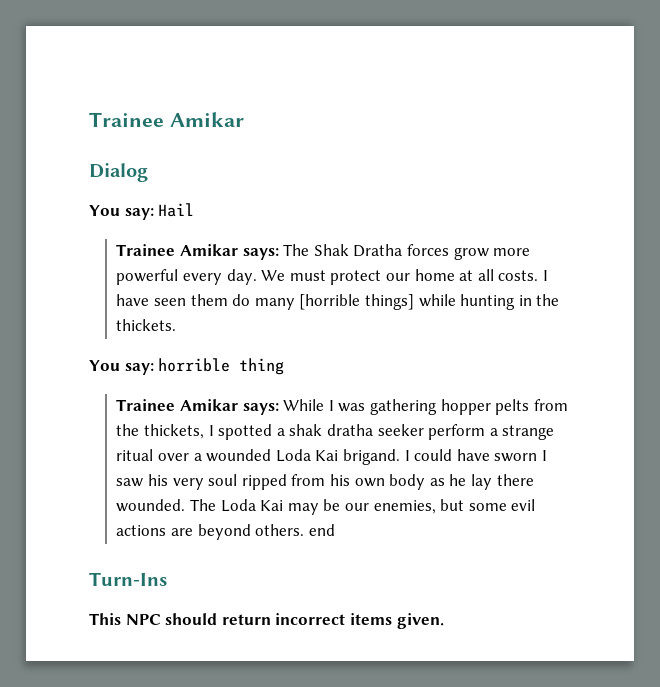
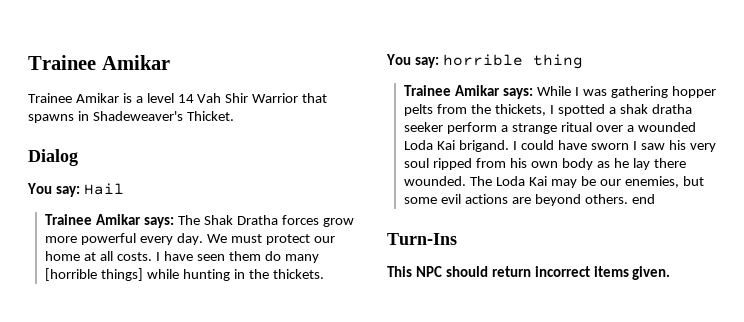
[89,112,244,127] Trainee Amikar -> [28,55,170,70] [28,93,328,103] [28,111,234,123] Trainee Amikar // Trainee Amikar is a level 14 Vah Shir Warrior that spawns in Shadeweaver's Thicket.

